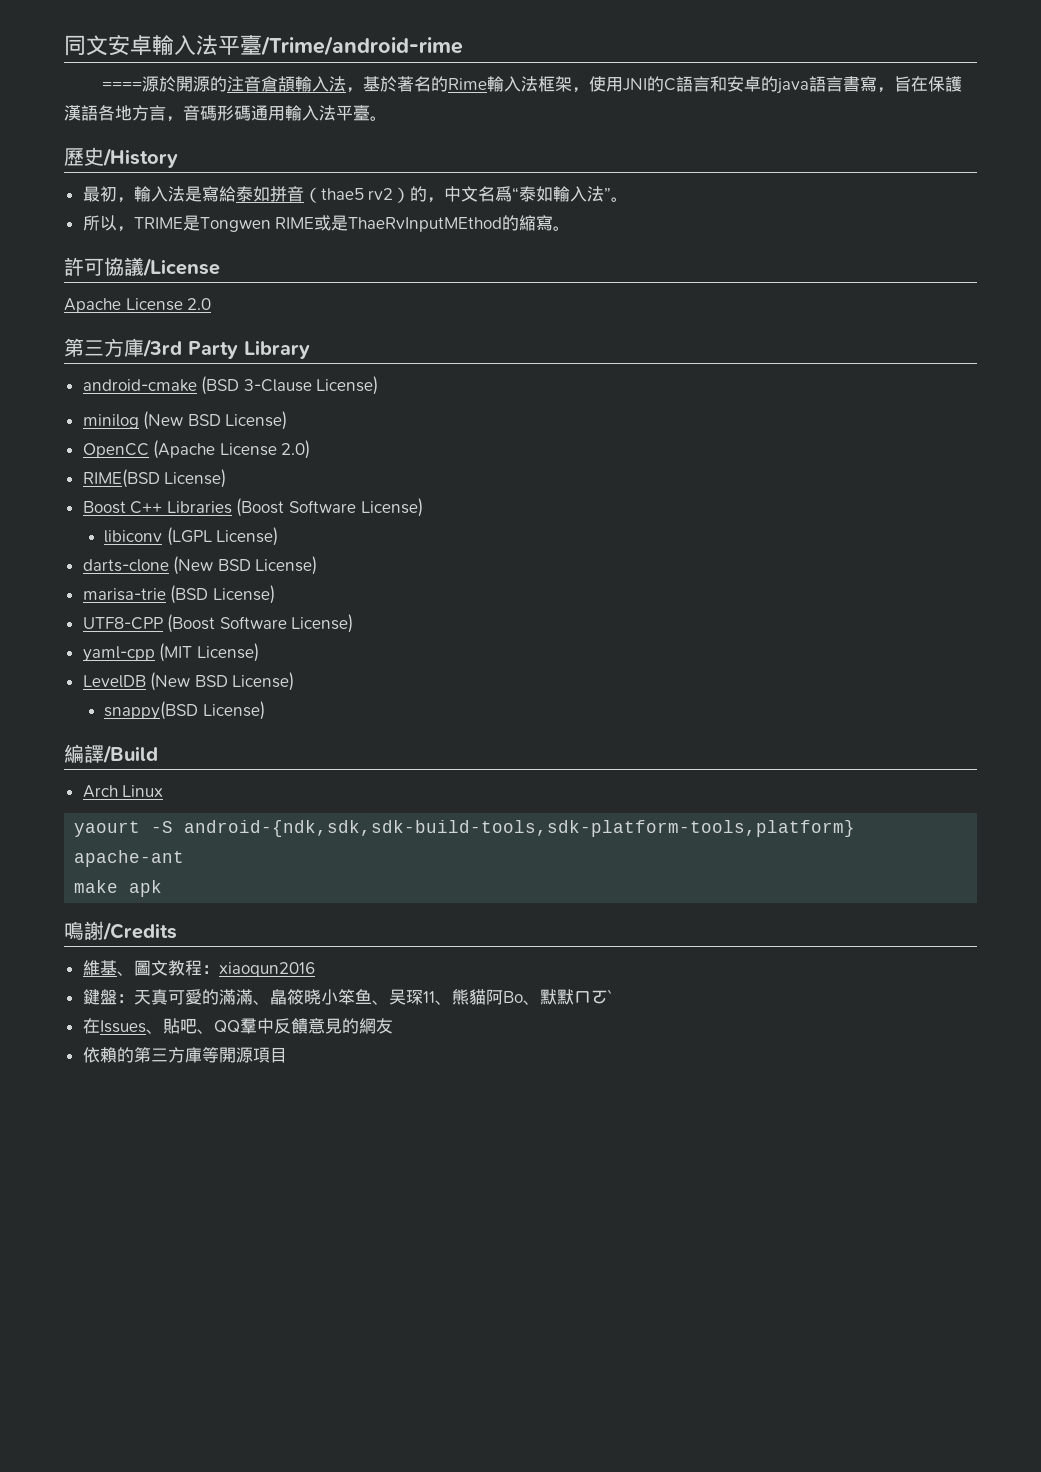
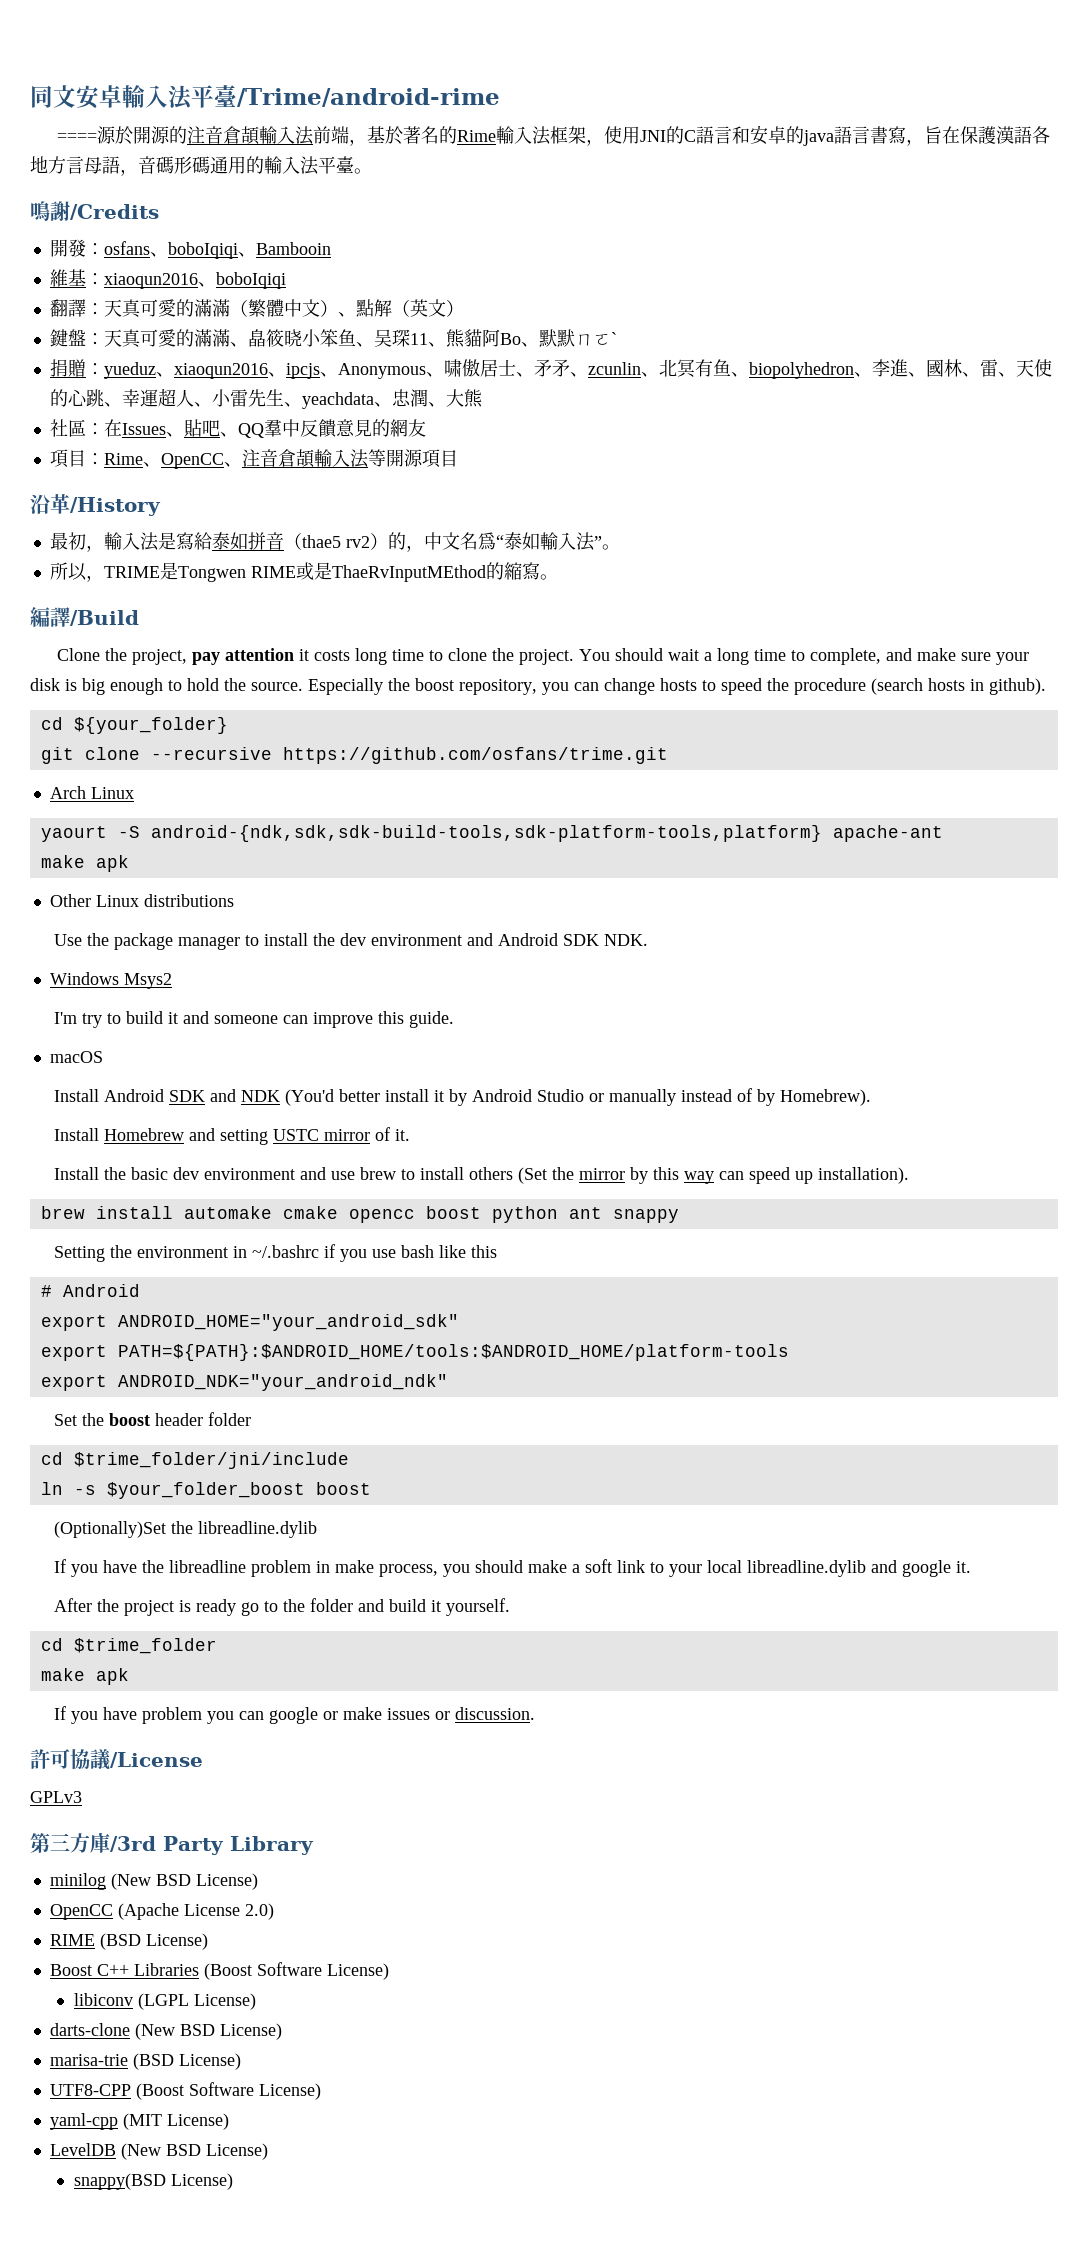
(347, 84) none -> [313,126,350,144] 前端
(166, 113) none -> [84,156,120,174] 母語
(285, 113) none -> [246,156,264,174] 的
[64,147,104,166] 歷史 -> [30,201,159,221] [49,239,331,259] [49,269,286,289] [49,299,464,318] [49,329,617,348] [49,359,1052,379] [49,388,483,409] [49,419,426,438] [49,449,458,469] [30,494,70,514] 鳴謝/Credits // 開發：osfans、boboIqiqi、Bambooin // 維基：xiaoqun2016、boboIqiqi // 翻譯：天真可愛的滿滿（繁體中文）、點解（英文） // 鍵盤：天真可愛的滿滿、皛筱晓小笨鱼、吴琛11、熊貓阿Bo、默默ㄇㄛˋ // 捐贈：yueduz、xiaoqun2016、ipcjs、Anonymous、啸傲居士、矛矛、zcunlin、北冥有鱼、biopolyhedron、李進、國林、雷、天使的心跳、幸運超人、小雷先生、yeachdata、忠潤、大熊 // 社區：在Issues、貼吧、QQ羣中反饋意見的網友 // 項目：Rime、OpenCC、注音倉頡輸入法等開源項目 // 沿革
(571, 228) none -> [30,607,139,627] [57,648,1030,665] [30,678,1046,695] [40,717,228,734] [40,747,668,764] [49,786,134,799] [40,825,943,842] [40,855,129,872] [49,894,234,907] [53,933,648,950] [49,972,172,989] [53,1011,454,1028] [49,1051,103,1063] [53,1088,871,1106] [53,1127,410,1145] [53,1167,909,1184] [40,1206,679,1223] [53,1244,497,1262] [40,1284,140,1297] [40,1314,459,1331] [40,1344,789,1361] [40,1374,448,1391] [53,1412,251,1426] [40,1452,349,1469] [40,1482,371,1499] [53,1521,317,1538] [53,1559,971,1577] [53,1598,510,1616] [40,1638,217,1654] [40,1668,129,1685] [53,1706,535,1724] // 編譯/Build // Clone the project, pay attention it costs long time to clone the project. You should wait a long time to complete, and make sure your disk is big enough to hold the source. Especially the boost repository, you can change hosts to speed the procedure (search hosts in github). // cd ${your_folder} // git clone --recursive https://github.com/osfans/trime.git // Arch Linux // yaourt -S android-{ndk,sdk,sdk-build-tools,sdk-platform-tools,platform} apache-ant // make apk // Other Linux distributions // Use the package manager to install the dev environment and Android SDK NDK. // Windows Msys2 // I'm try to build it and someone can improve this guide. // macOS // Install Android SDK and NDK (You'd better install it by Android Studio or manually instead of by Homebrew). // Install Homebrew and setting USTC mirror of it. // Install the basic dev environment and use brew to install others (Set the mirror by this way can speed up installation). // brew install automake cmake opencc boost python ant snappy // Setting the environment in ~/.bashrc if you use bash like this // # Android // export ANDROID_HOME="your_android_sdk" // export PATH=${PATH}:$ANDROID_HOME/tools:$ANDROID_HOME/platform-tools // export ANDROID_NDK="your_android_ndk" // Set the boost header folder // cd $trime_folder/jni/include // ln -s $your_folder_boost boost // (Optionally)Set the libreadline.dylib // If you have the libreadline problem in make process, you should make a soft link to your local libreadline.dylib and google it. // After the project is ready go to the folder and build it yourself. // cd $trime_folder // make apk // If you have problem you can google or make issues or discussion.
[64,298,212,313] Apache License 2.0 -> [30,1791,82,1803] GPLv3
[82,376,379,395] // android-cmake (BSD 3-Clause License) -> (314, 1845) none
[82,469,160,488] RIME(BSD -> [49,1933,141,1950] RIME (BSD
[64,744,158,764] [82,785,164,798] [74,820,856,837] [74,850,185,867] [74,880,163,897] [64,921,177,941] [82,960,315,977] [82,989,612,1005] [82,1018,393,1034] [82,1047,287,1063] // 編譯/Build // Arch Linux // yaourt -S android-{ndk,sdk,sdk-build-tools,sdk-platform-tools,platform} apache-ant // make apk // 鳴謝/Credits // 維基、圖文教程：xiaoqun2016 // 鍵盤：天真可愛的滿滿、皛筱晓小笨鱼、吴琛11、熊貓阿Bo、默默ㄇㄛˋ // 在Issues、貼吧、QQ羣中反饋意見的網友 // 依賴的第三方庫等開源項目 -> (233, 2181) none

